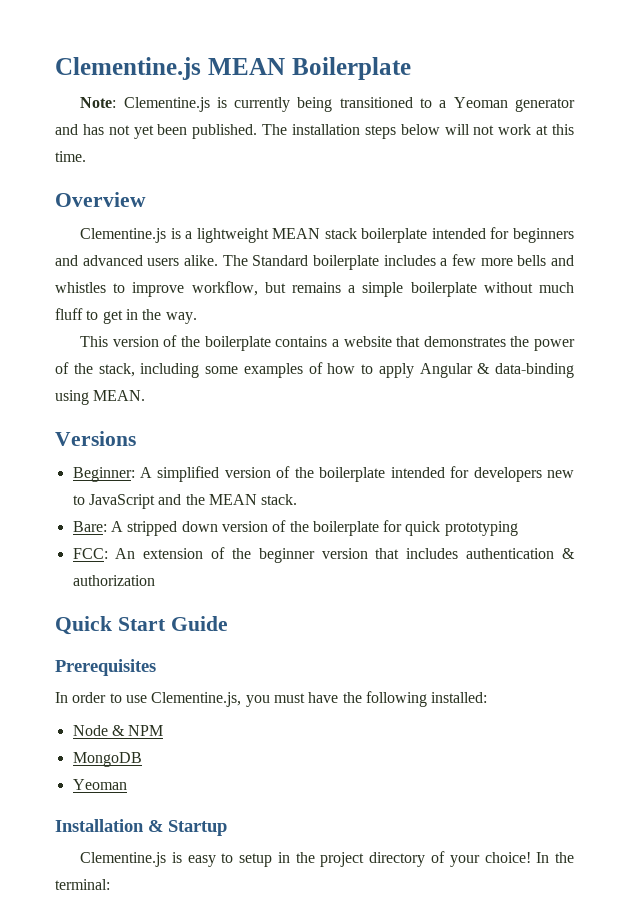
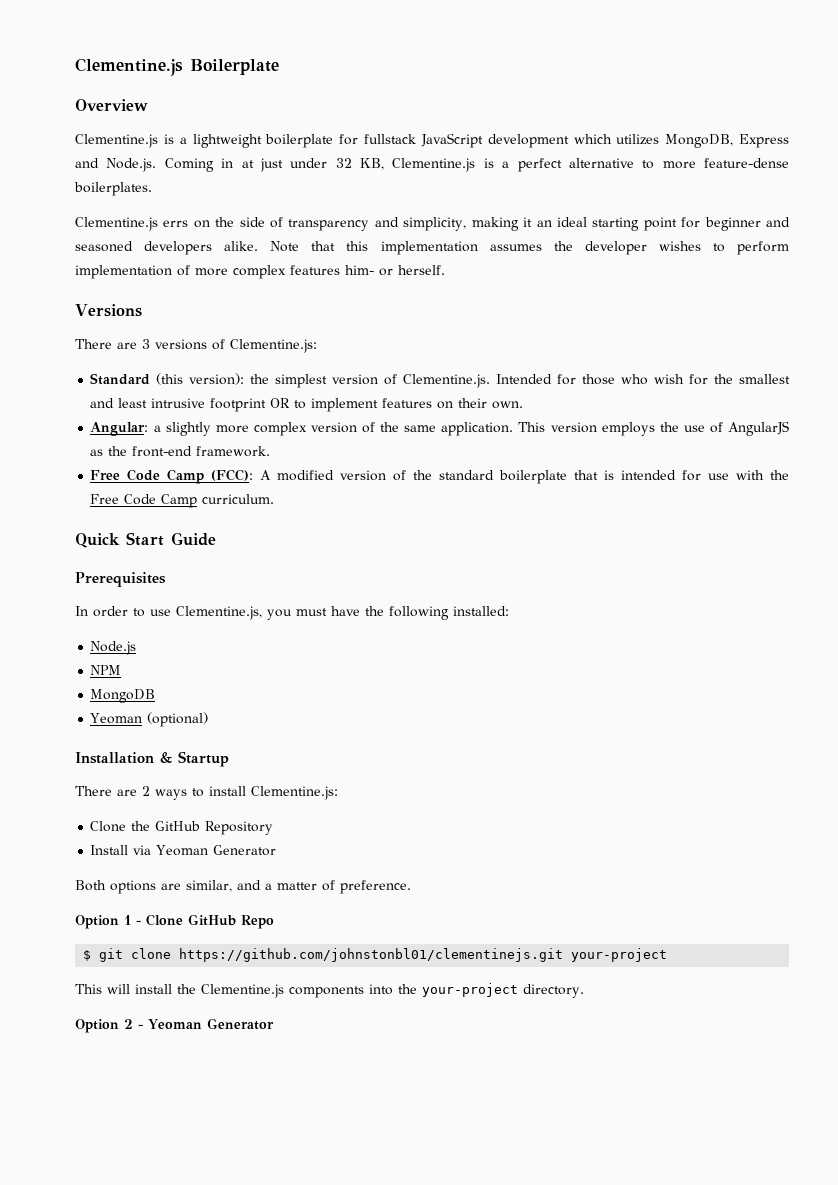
[55,57,285,80] Clementine.js MEAN -> [75,58,183,76] Clementine.js
[80,97,575,112] [55,124,574,139] [55,151,86,162] // Note: Clementine.js is currently being transitioned to a Yeoman generator and has not yet been published. The installation steps below will not work at this time. -> (279, 67) none
[272,227,574,243] [55,254,574,270] [55,281,574,297] [55,308,197,324] [80,335,576,351] [55,362,574,378] [55,390,146,405] [55,431,136,446] [72,466,574,482] [72,494,298,509] [72,520,518,536] [72,547,575,563] [72,575,155,586] MEAN stack boilerplate intended for beginners and advanced users alike. The Standard boilerplate includes a few more bells and whistles to improve workflow, but remains a simple boilerplate without much fluff to get in the way. // This version of the boilerplate contains a website that demonstrates the power of the stack, including some examples of how to apply Angular & data-binding using MEAN. // Versions // Beginner: A simplified version of the boilerplate intended for developers new to JavaScript and the MEAN stack. // Bare: A stripped down version of the boilerplate for quick prototyping // FCC: An extension of the beginner version that includes authentication & authorization -> [265,133,790,148] [75,158,789,172] [74,182,152,196] [75,217,790,231] [75,241,790,255] [75,265,445,279] [75,304,142,317] [75,339,317,353] [90,373,791,388] [90,398,524,412] [90,421,790,436] [90,446,271,457] [90,469,790,484] [90,494,275,508] boilerplate for fullstack JavaScript development which utilizes MongoDB, Express and Node.js. Coming in at just under 32 KB, Clementine.js is a perfect alternative to more feature-dense boilerplates. // Clementine.js errs on the side of transparency and simplicity, making it an ideal starting point for beginner and seasoned developers alike. Note that this implementation assumes the developer wishes to perform implementation of more complex features him- or herself. // Versions // There are 3 versions of Clementine.js: // Standard (this version): the simplest version of Clementine.js. Intended for those who wish for the smallest and least intrusive footprint OR to implement features on their own. // Angular: a slightly more complex version of the same application. This version employs the use of AngularJS as the front-end framework. // Free Code Camp (FCC): A modified version of the standard boilerplate that is intended for use with the Free Code Camp curriculum.
[72,725,125,736] Node & -> [90,641,137,655] Node.js //
(127, 784) none -> [147,712,209,727] (optional)
[80,851,575,867] [55,879,110,890] Clementine.js is easy to setup in the project directory of your choice! In the terminal: -> [75,786,338,800] [90,821,274,835] [90,845,277,856] [75,880,411,894] [75,914,274,929] [83,948,668,962] [75,983,584,998] [75,1018,274,1033] There are 2 ways to install Clementine.js: // Clone the GitHub Repository // Install via Yeoman Generator // Both options are similar, and a matter of preference. // Option 1 - Clone GitHub Repo // $ git clone https://github.com/johnstonbl01/clementinejs.git your-project // This will install the Clementine.js components into the your-project directory. // Option 2 - Yeoman Generator

